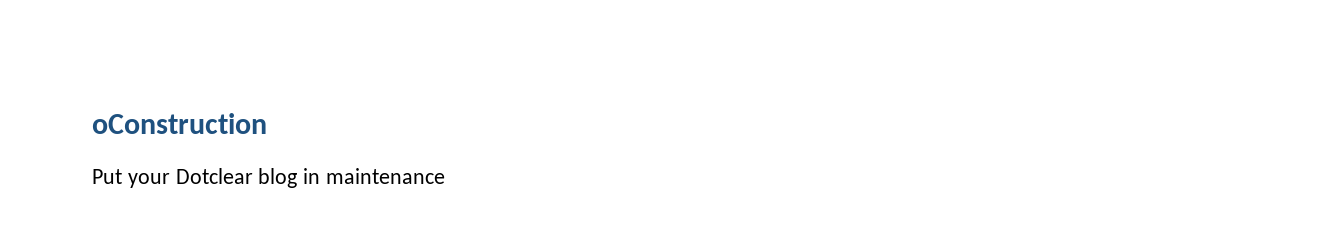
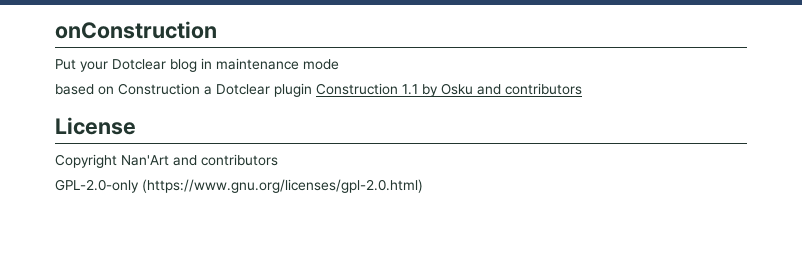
[92,113,267,134] oConstruction -> [55,21,217,39] onConstruction
(446, 176) none -> [303,59,339,70] [55,83,582,97] [55,117,136,135] [55,154,278,168] [55,179,423,193] mode // based on Construction a Dotclear plugin Construction 1.1 by Osku and contributors // License // Copyright Nan'Art and contributors // GPL-2.0-only (https://www.gnu.org/licenses/gpl-2.0.html)

